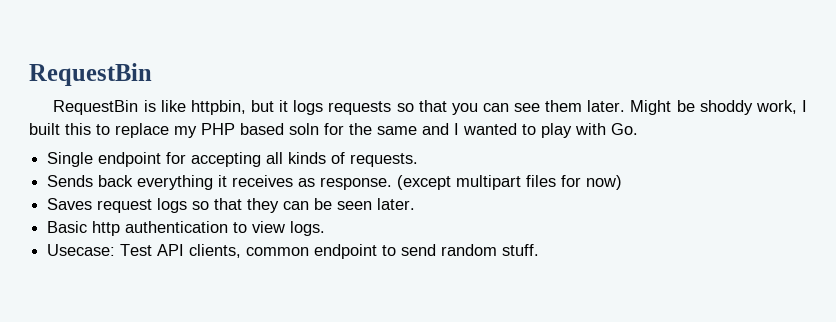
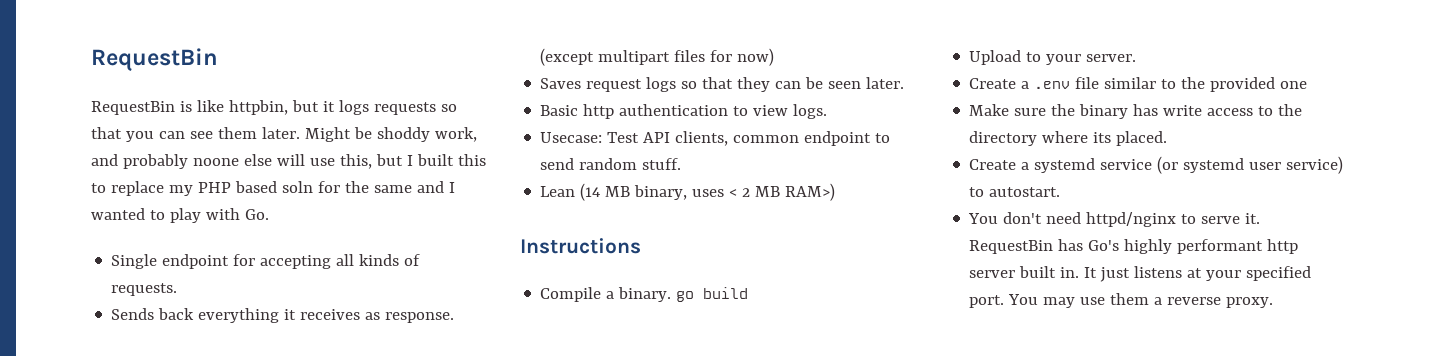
(797, 107) none -> [91,154,403,169] and probably noone else will use this, but
(540, 250) none -> [540,183,836,201] [520,238,641,254] [540,287,749,302] [969,50,1137,65] [969,77,1308,92] [969,104,1303,119] [969,131,1168,146] [969,156,1344,174] [969,187,1061,197] [968,212,1261,227] [969,239,1299,254] [969,266,1312,282] [969,293,1274,308] // Lean (14 MB binary, uses < 2 MB RAM>) // Instructions // Compile a binary. go build // Upload to your server. // Create a .env file similar to the provided one // Make sure the binary has write access to the directory where its placed. // Create a systemd service (or systemd user service) to autostart. // You don't need httpd/nginx to serve it. RequestBin has Go's highly performant http server built in. It just listens at your specified port. You may use them a reverse proxy.

